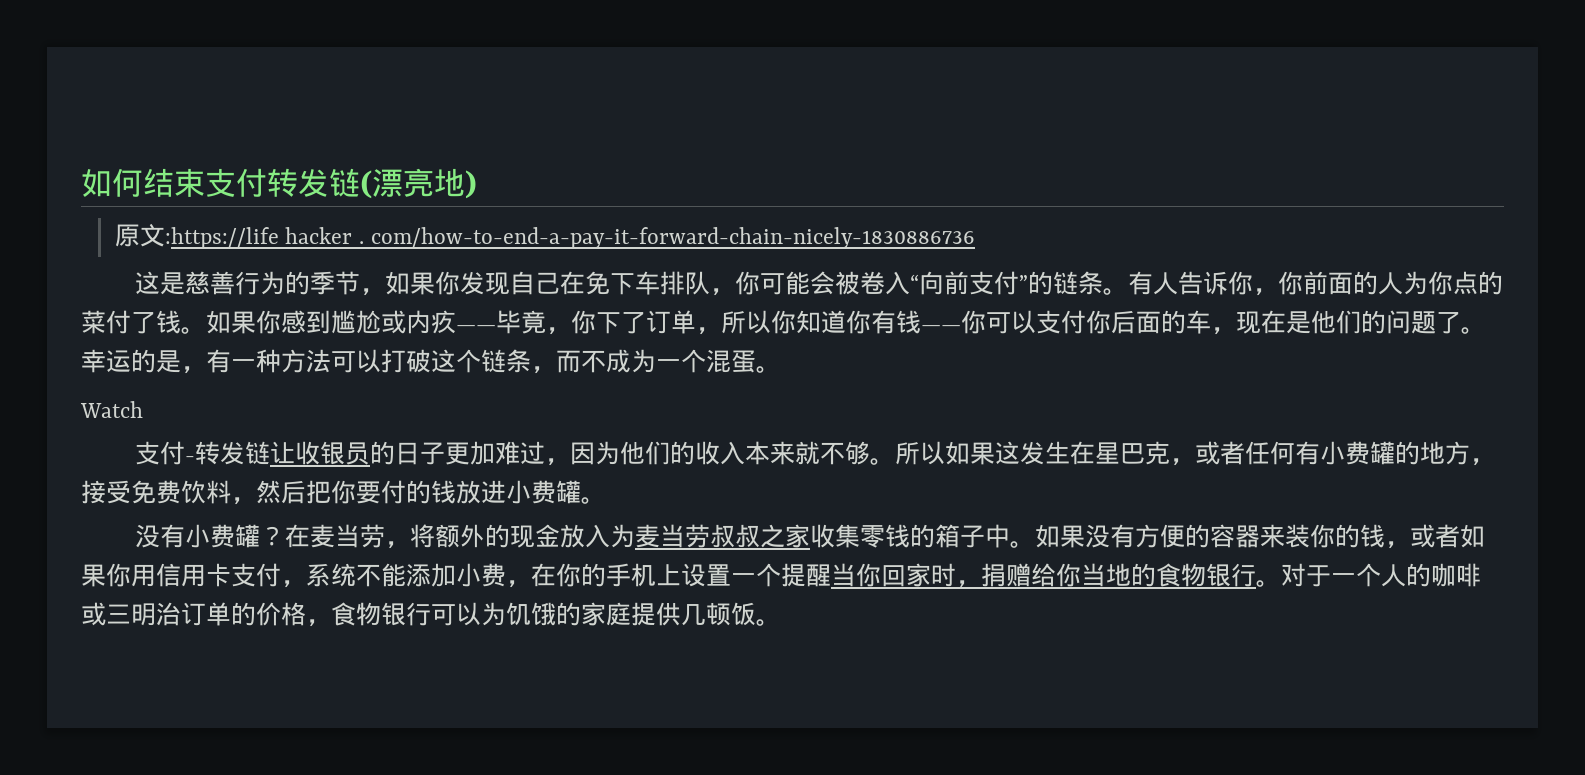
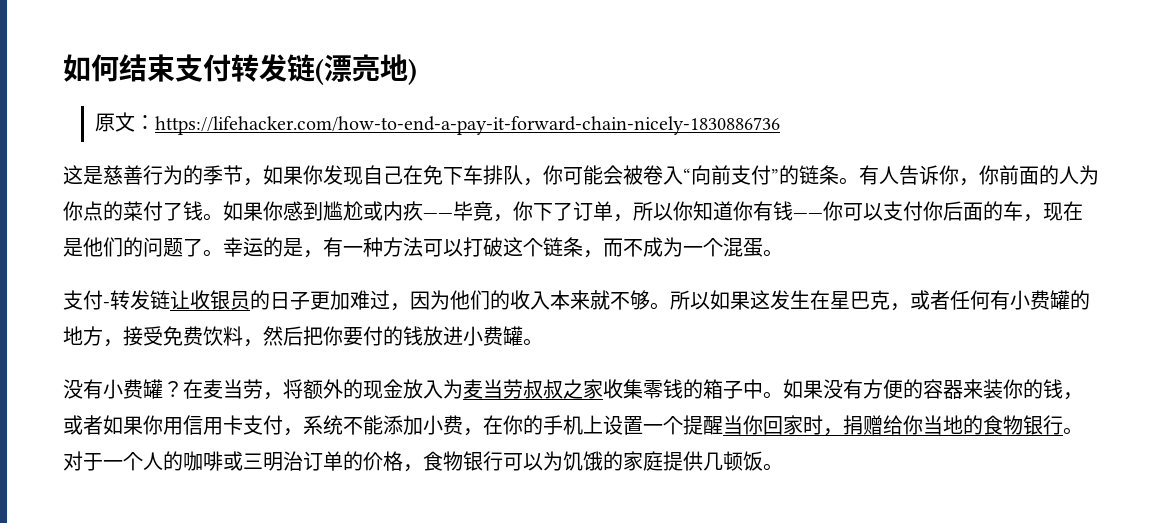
[164,227,975,249] :https://life hacker . com/how-to-end-a-pay-it-forward-chain-nicely-1830886736 -> [134,115,780,135] ：https://lifehacker.com/how-to-end-a-pay-it-forward-chain-nicely-1830886736
[80,401,143,418] // Watch -> (783, 253) none

